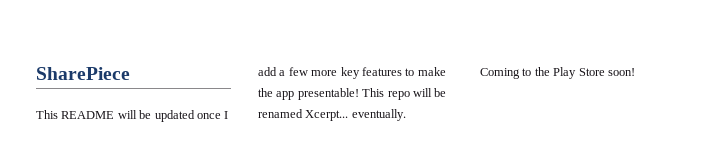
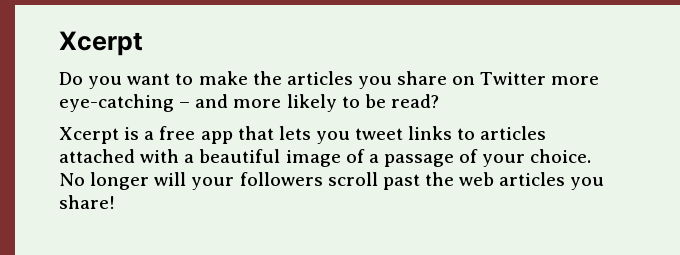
[36,67,130,80] [36,110,229,122] [258,67,446,79] [258,88,447,100] [258,109,406,121] [480,67,635,79] SharePiece // This README will be updated once I add a few more key features to make the app presentable! This repo will be renamed Xcerpt... eventually. // Coming to the Play Store soon! -> [59,31,143,56] [59,71,600,89] [59,94,439,112] [59,126,547,144] [59,149,592,167] [59,172,605,190] [59,195,115,209] Xcerpt // Do you want to make the articles you share on Twitter more eye-catching – and more likely to be read? // Xcerpt is a free app that lets you tweet links to articles attached with a beautiful image of a passage of your choice. No longer will your followers scroll past the web articles you share!

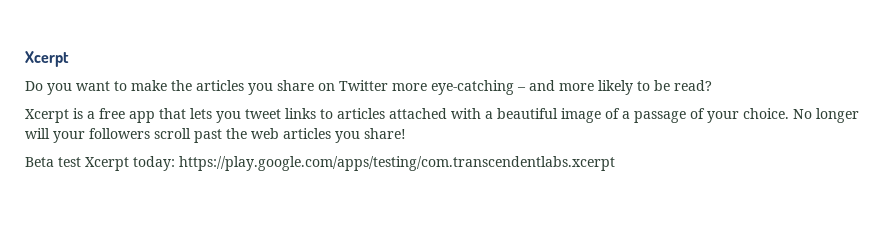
(115, 202) none -> [25,156,615,171] // Beta test Xcerpt today: https://play.google.com/apps/testing/com.transcendentlabs.xcerpt

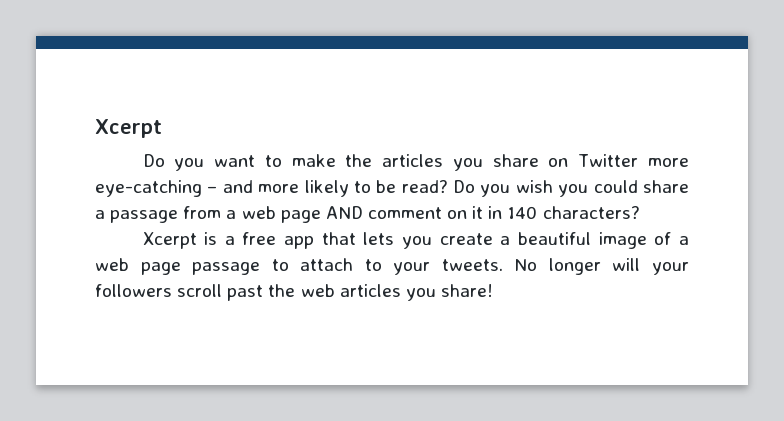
(712, 85) none -> [453,180,689,197] [95,206,640,223] Do you wish you could share a passage from a web page AND comment on it in 140 characters?
[245,108,481,119] tweet links to articles attached with -> [439,233,493,245] create
[634,108,789,123] passage of your choice. -> [95,258,503,275] web page passage to attach to your tweets.
[25,156,615,171] // Beta test Xcerpt today: https://play.google.com/apps/testing/com.transcendentlabs.xcerpt -> (493, 290) none

